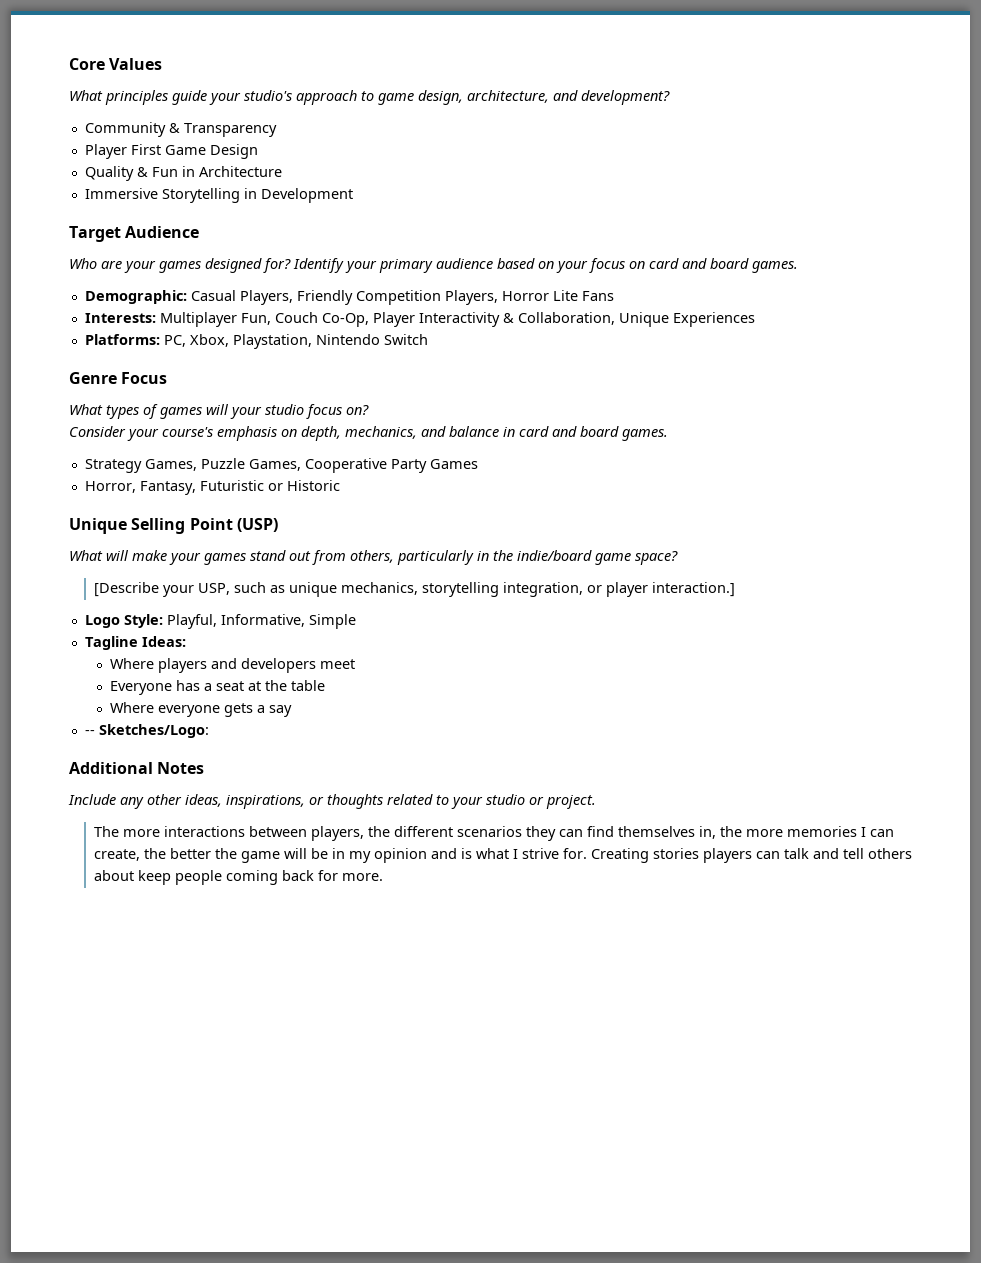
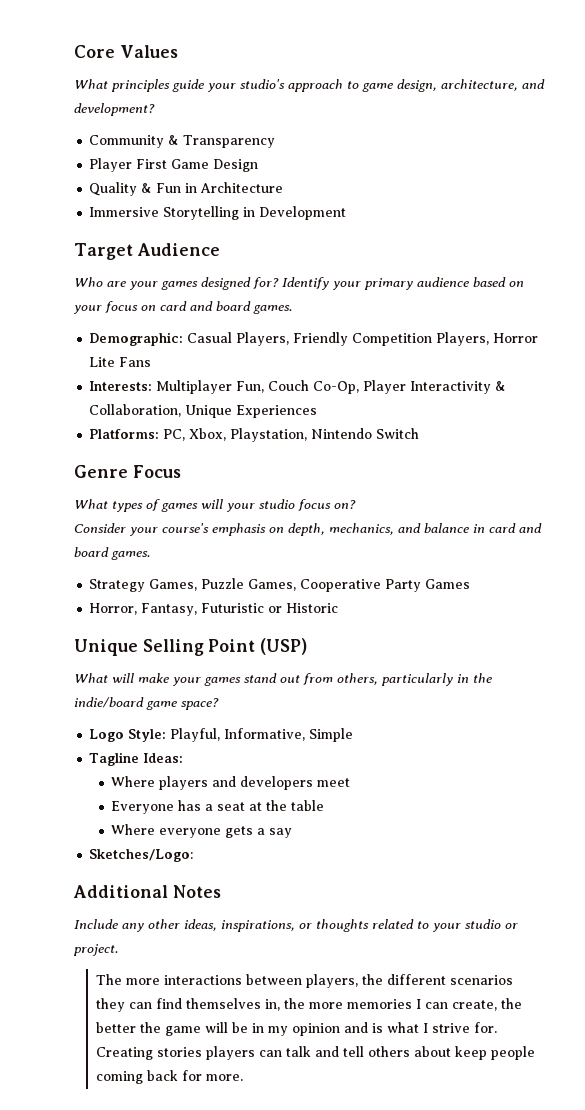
[93,582,735,597] // [Describe your USP, such as unique mechanics, storytelling integration, or player interaction.] -> (219, 704) none
[84,730,95,735] -- -> (293, 833) none

